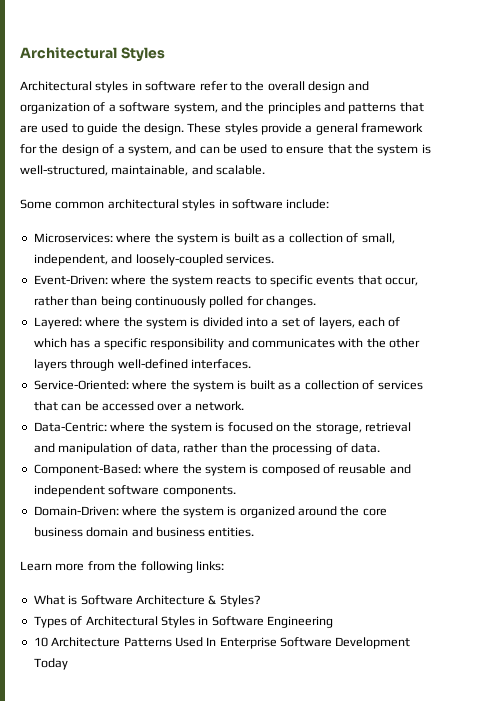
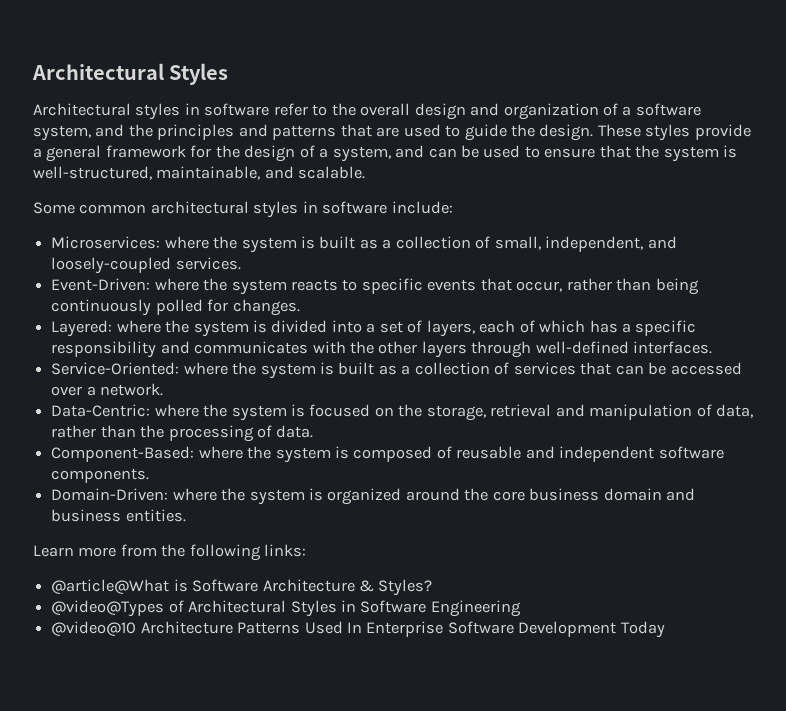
[33,595,65,605] What -> [51,579,170,594] @article@What
[33,616,67,628] Types -> [51,600,165,617] @video@Types
[33,637,48,647] 10 -> [51,621,137,636] @video@10

